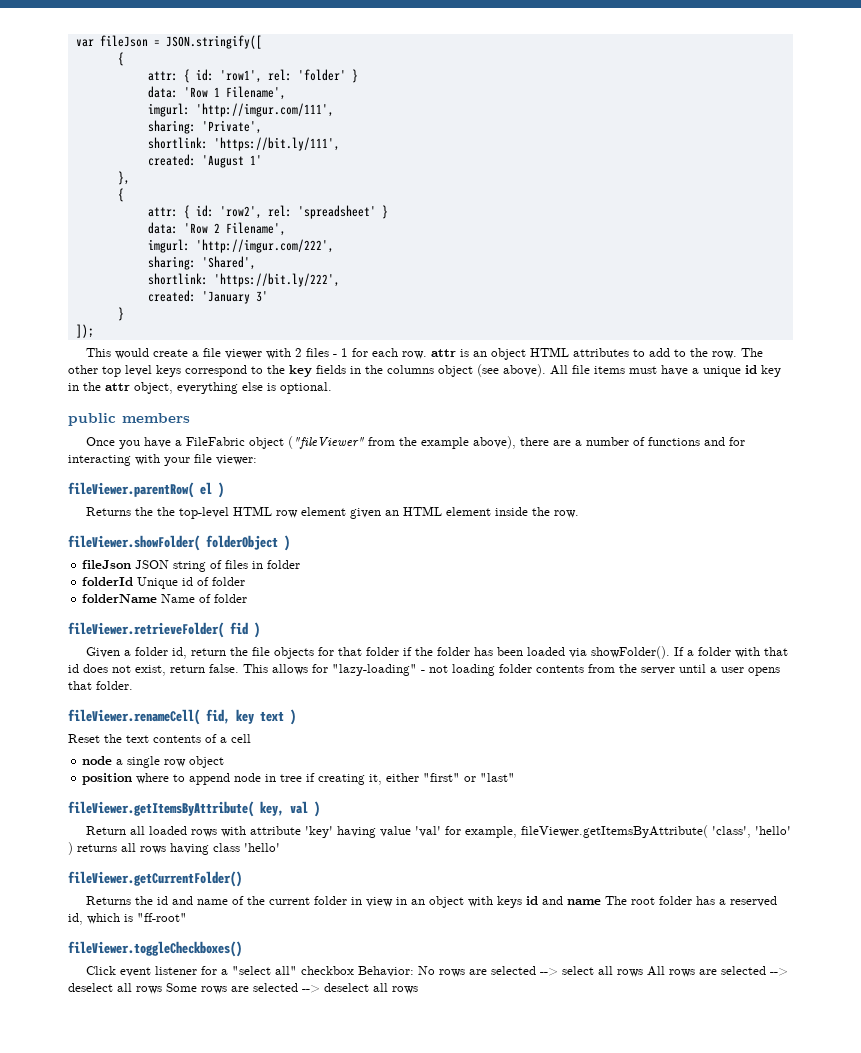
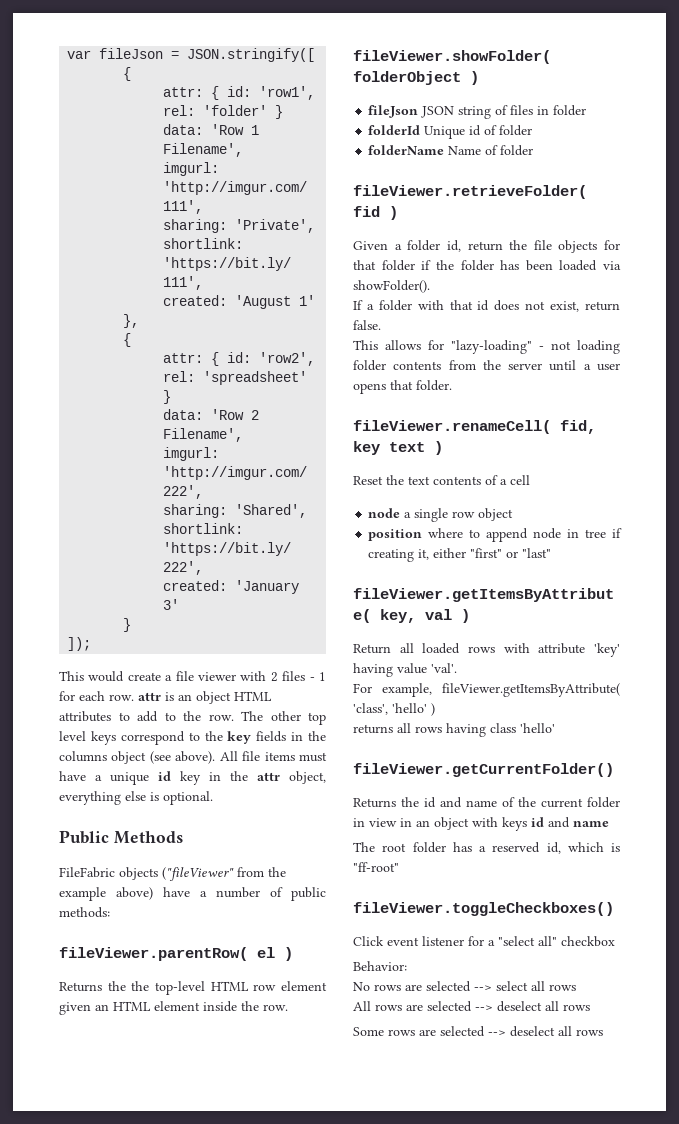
[68,413,190,426] [85,436,745,449] [68,454,257,466] public members // Once you have a FileFabric object ("fileViewer" from the example above), there are a number of functions and for interacting with your file viewer: -> [59,830,183,844] [59,867,286,881] [59,887,326,901] [59,907,110,918] Public Methods // FileFabric objects ("fileViewer" from the example above) have a number of public methods:
(670, 652) none -> (430, 286) //
(239, 668) none -> (381, 325) //
[414,826,461,837] 'val' for -> [431,663,457,673] [353,683,372,693] 'val'. // For
(73, 848) none -> (435, 709) //
(601, 902) none -> (609, 824) //
(354, 970) none -> (615, 941) //
(414, 971) none -> (407, 966) //
(643, 973) none -> (576, 987) //
(162, 990) none -> (590, 1007) //

